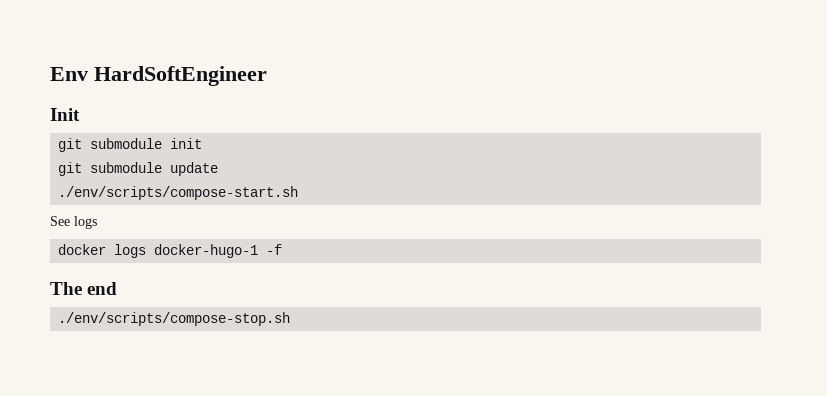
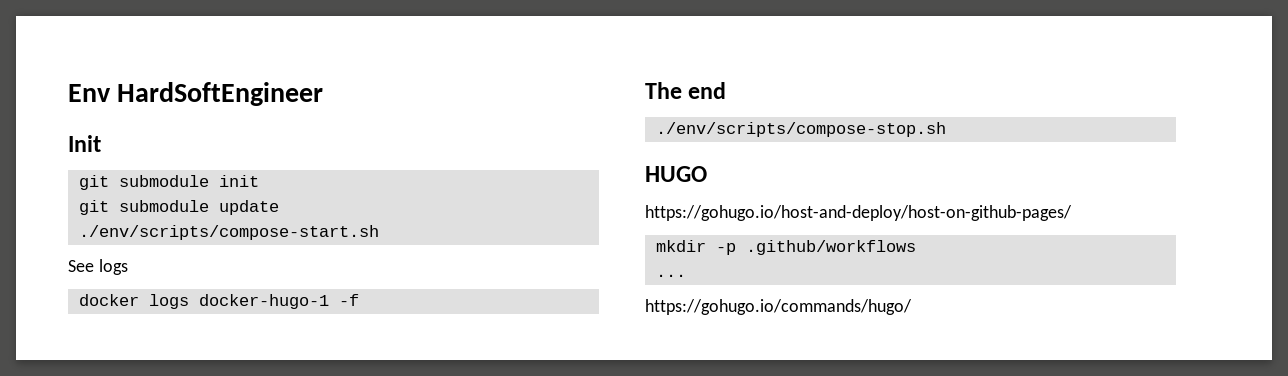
(291, 319) none -> [645,166,707,182] [645,205,1072,221] [655,240,916,255] [655,274,686,277] [645,299,912,315] // HUGO // https://gohugo.io/host-and-deploy/host-on-github-pages/ // mkdir -p .github/workflows // ... // https://gohugo.io/commands/hugo/

